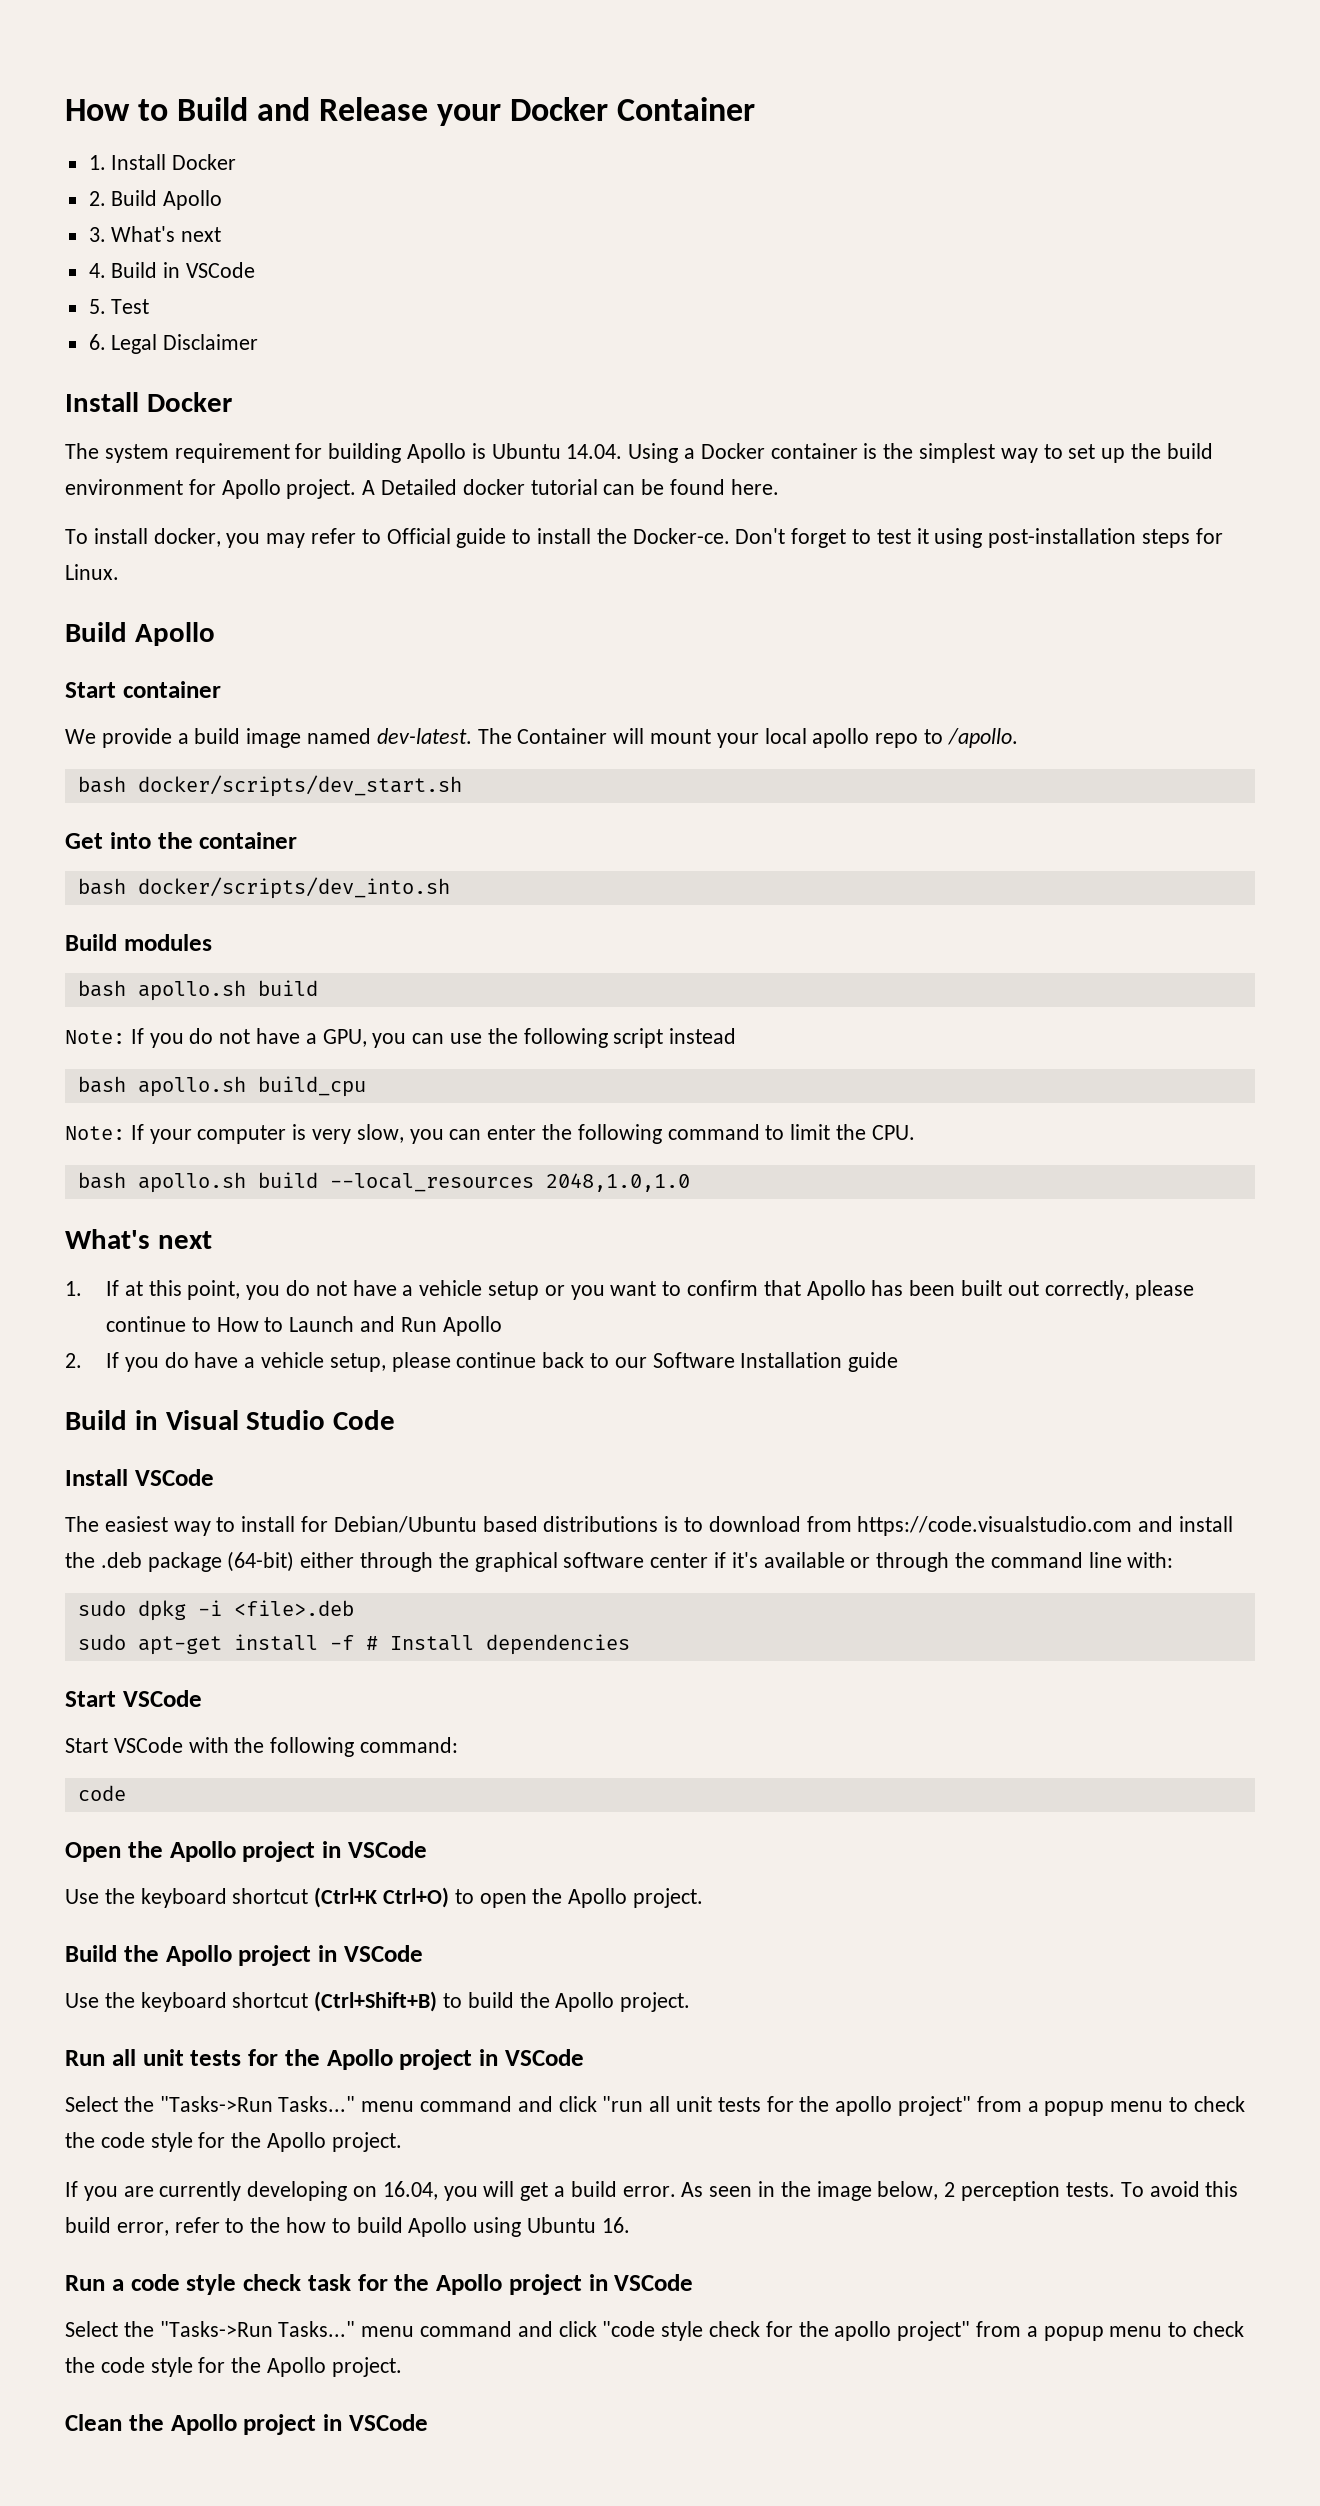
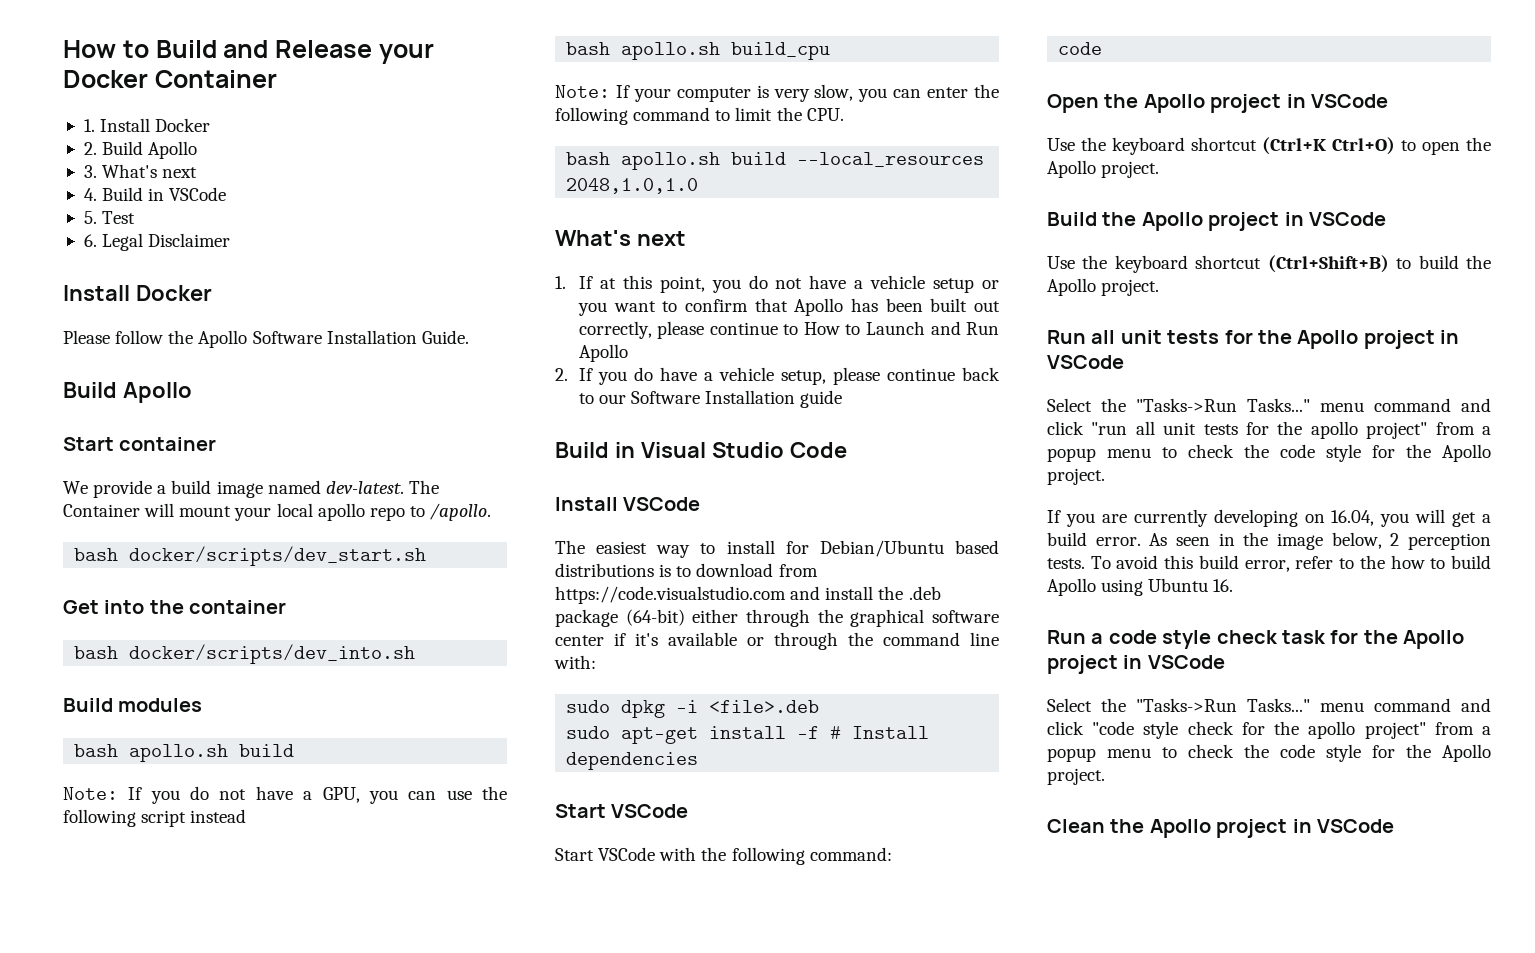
[65,443,1213,463] [65,479,779,499] [65,528,1223,548] [65,564,119,580] The system requirement for building Apollo is Ubuntu 14.04. Using a Docker container is the simplest way to set up the build environment for Apollo project. A Detailed docker tutorial can be found here. // To install docker, you may refer to Official guide to install the Docker-ce. Don't forget to test it using post-installation steps for Linux. -> [63,330,469,348] Please follow the Apollo Software Installation Guide.

